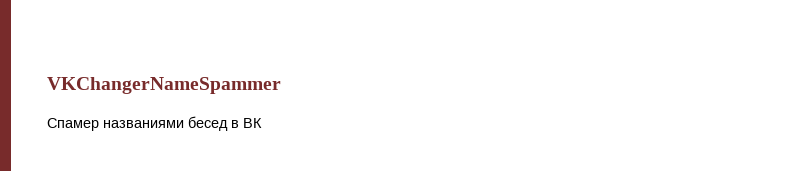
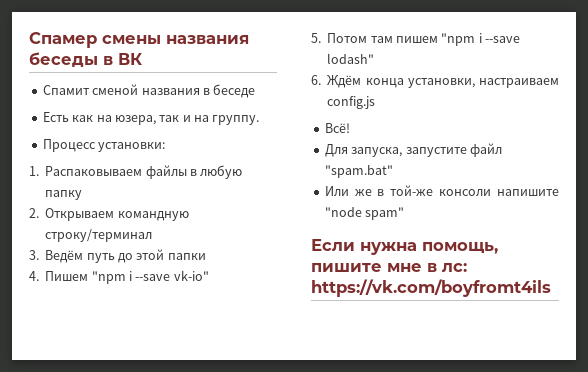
[47,77,281,94] [47,116,262,131] VKChangerNameSpammer // Спамер названиями бесед в ВК -> [29,32,249,48] [29,52,142,67] [42,84,256,98] [42,112,260,125] [42,139,166,152] [29,165,243,179] [45,190,83,200] [29,208,189,221] [45,229,153,242] [29,249,206,263] [29,270,209,284] [311,33,521,46] [327,53,375,64] [311,75,559,88] [327,96,376,109] [324,123,350,133] [324,143,502,157] [324,165,393,178] [324,185,559,196] [324,207,405,220] [311,239,498,255] [311,263,467,272] [311,279,551,297] Спамер смены названия беседы в ВК // Спамит сменой названия в беседе // Есть как на юзера, так и на группу. // Процесс установки: // 1. Распаковываем файлы в любую папку // 2. Открываем командную строку/терминал // 3. Ведём путь до этой папки // 4. Пишем "npm i --save vk-io" // 5. Потом там пишем "npm i --save lodash" // 6. Ждём конца установки, настраиваем config.js // Всё! // Для запуска, запустите файл "spam.bat" // Или же в той-же консоли напишите "node spam" // Если нужна помощь, пишите мне в лс: https://vk.com/boyfromt4ils

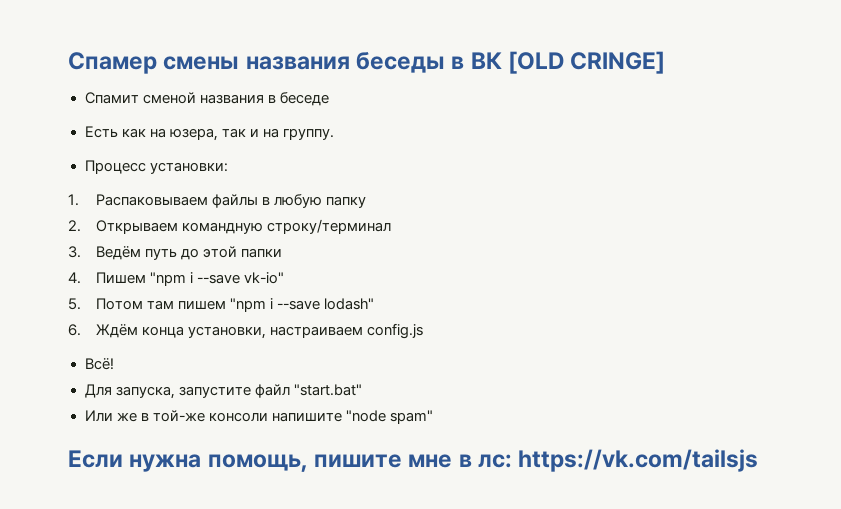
(142, 59) none -> [508,51,666,74] [OLD CRINGE]
[324,165,393,178] "spam.bat" -> [293,384,362,396] "start.bat"
[311,279,551,297] https://vk.com/boyfromt4ils -> [518,449,759,472] https://vk.com/tailsjs

